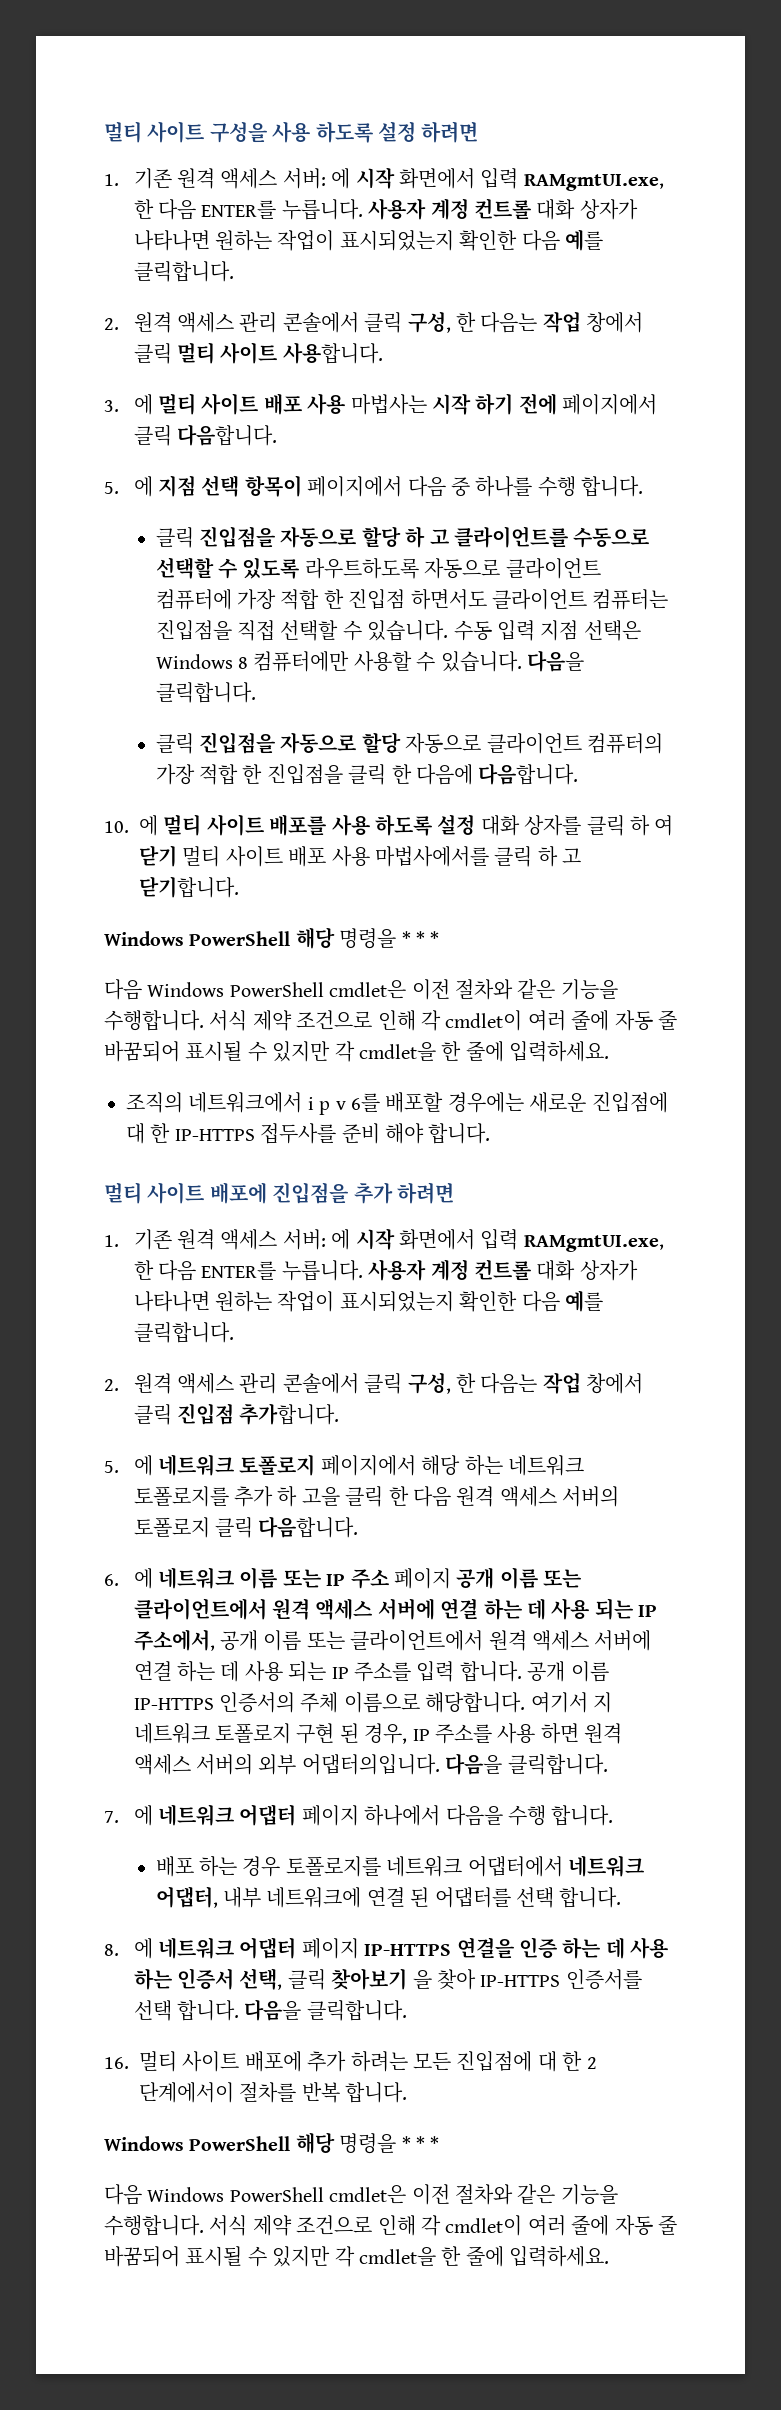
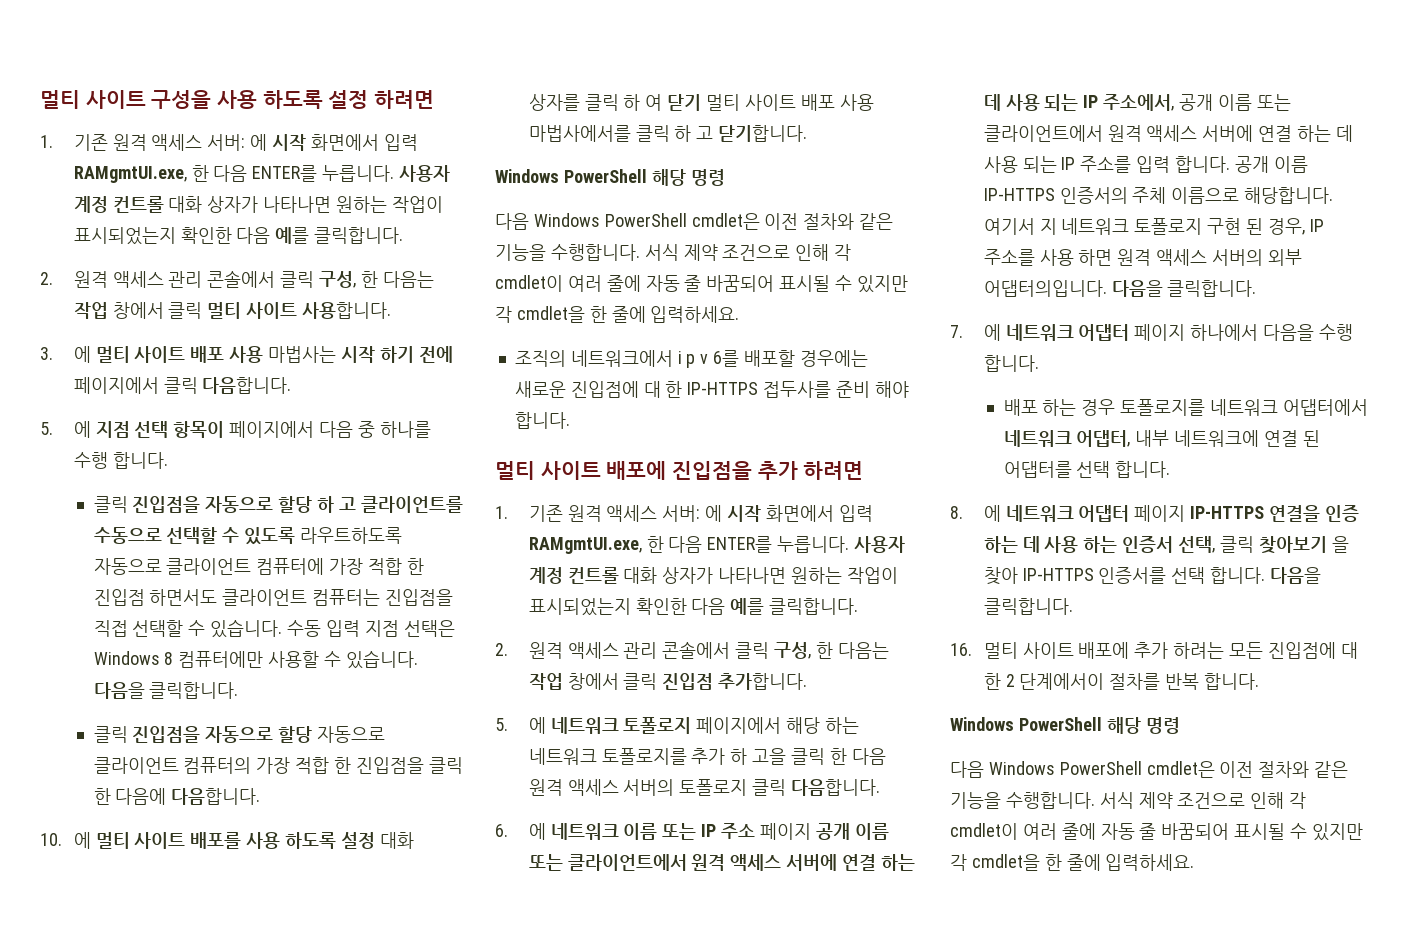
[339,928,440,949] 명령을 * * * -> [690,169,725,186] 명령
[339,2133,440,2154] 명령을 * * * -> [1145,717,1180,734] 명령

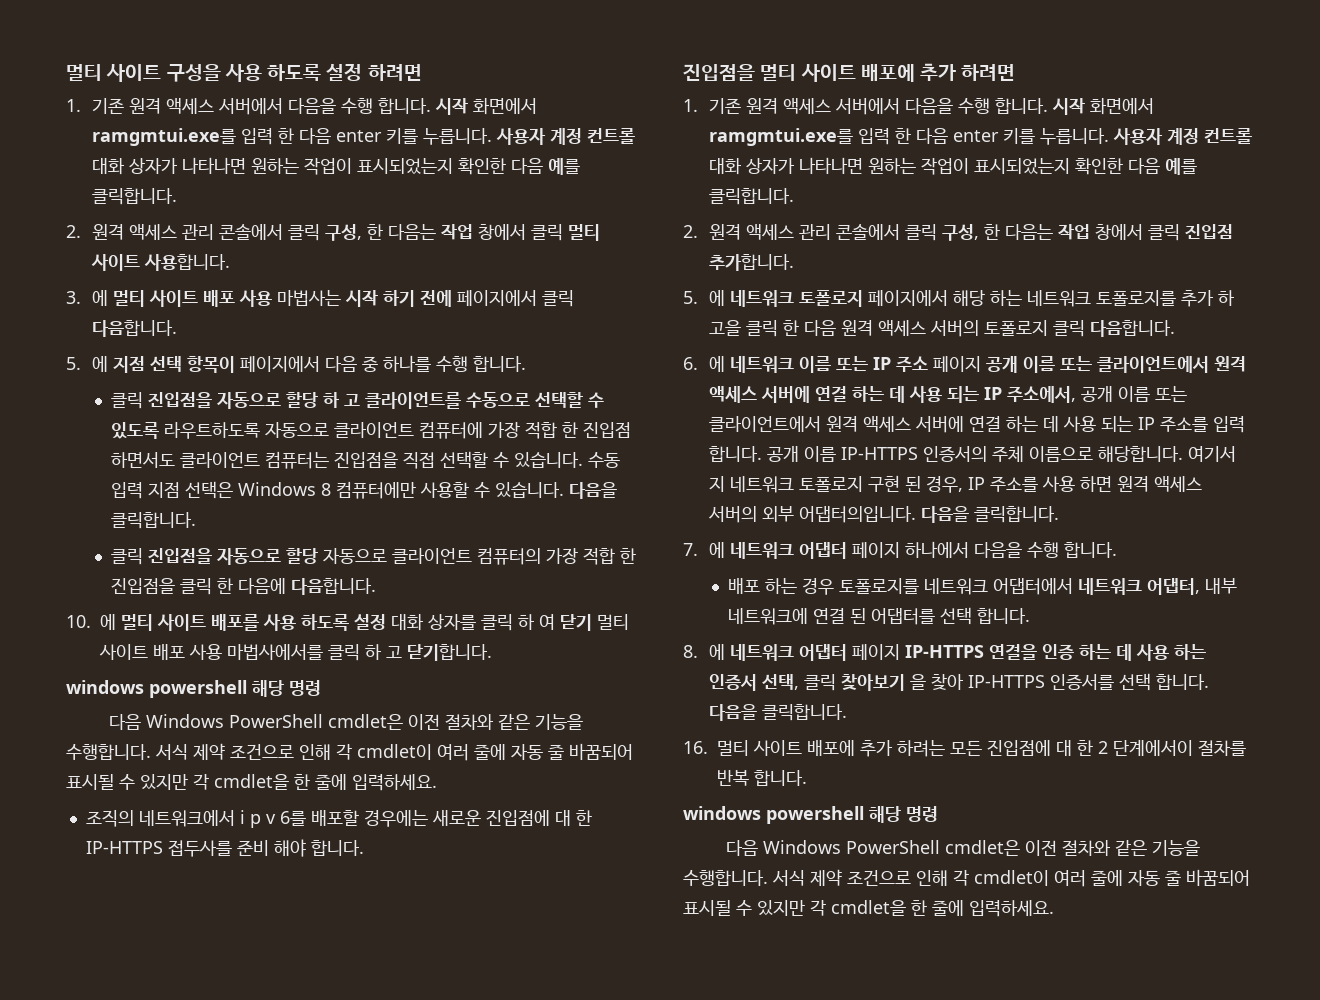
[207,134,418,151] [73,165,318,183] 서버: 에 시작 화면에서 입력 RAMgmtUI.exe, 한 다음 ENTER를 -> [217,97,537,115] [91,128,418,146] 서버에서 다음을 수행 합니다. 시작 화면에서 ramgmtui.exe를 입력 한 다음 enter 키를
[495,169,647,183] Windows PowerShell -> [66,680,247,698] windows powershell
[495,461,753,480] 멀티 사이트 배포에 진입점을 -> [683,64,915,82] 진입점을 멀티 사이트 배포에
[662,505,873,522] [528,536,773,554] 서버: 에 시작 화면에서 입력 RAMgmtUI.exe, 한 다음 ENTER를 -> [834,97,1154,115] [708,128,1035,146] 서버에서 다음을 수행 합니다. 시작 화면에서 ramgmtui.exe를 입력 한 다음 enter 키를
[950,717,1102,731] Windows PowerShell -> [683,806,864,824] windows powershell

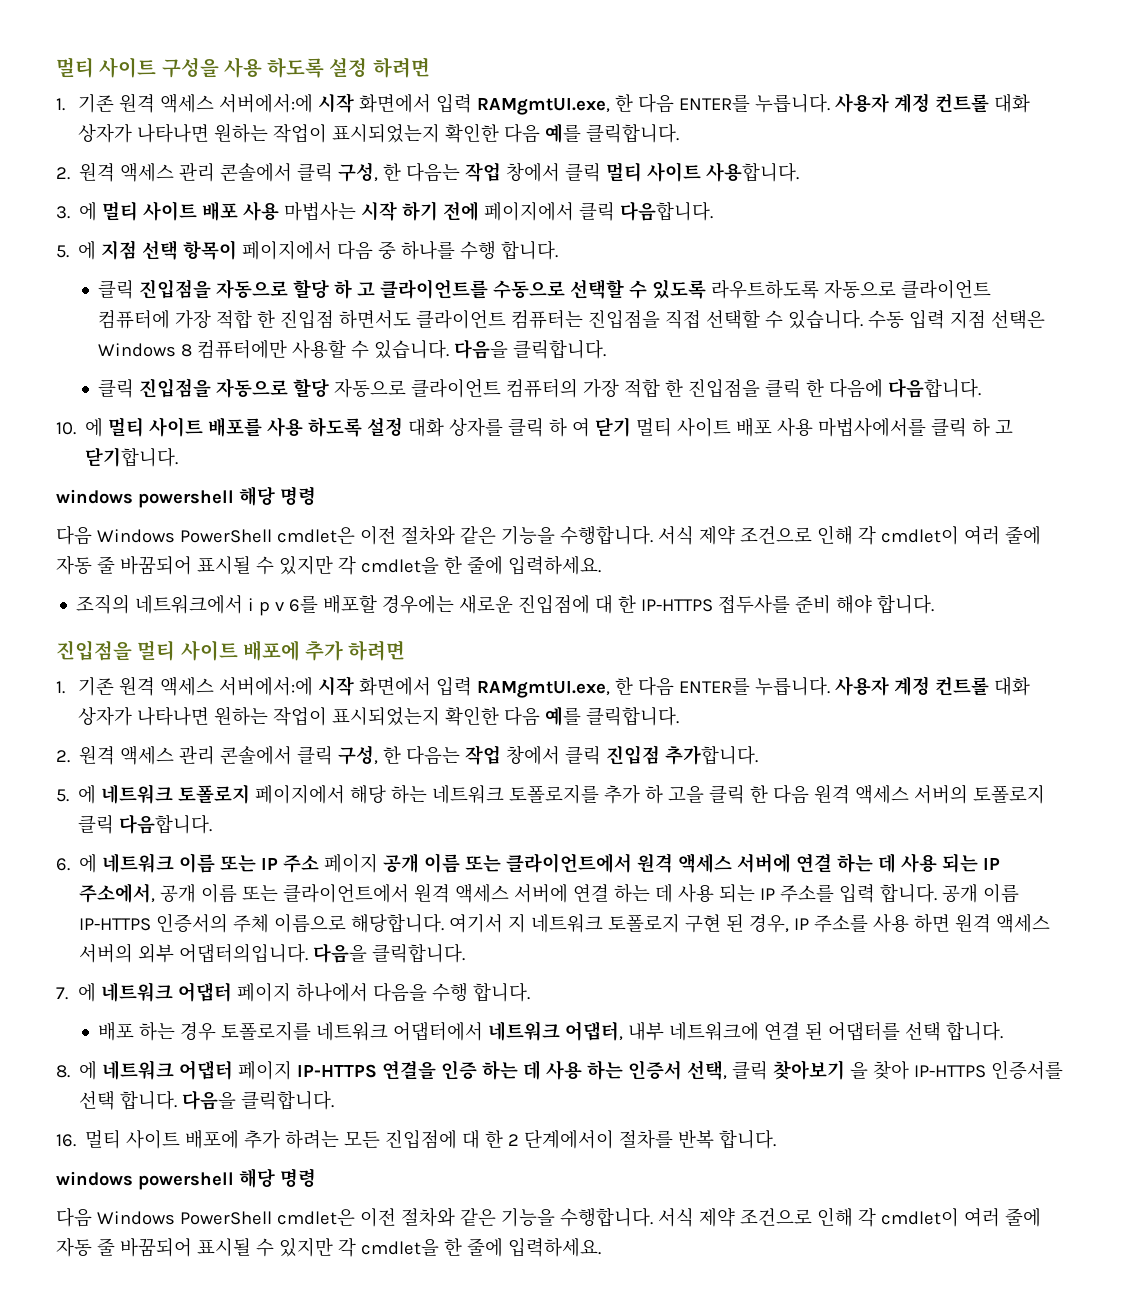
[217,97,537,115] [91,128,418,146] 서버에서 다음을 수행 합니다. 시작 화면에서 ramgmtui.exe를 입력 한 다음 enter 키를 -> [218,93,750,115] 서버에서:에 시작 화면에서 입력 RAMgmtUI.exe, 한 다음 ENTER를
[834,97,1154,115] [708,128,1035,146] 서버에서 다음을 수행 합니다. 시작 화면에서 ramgmtui.exe를 입력 한 다음 enter 키를 -> [218,676,750,698] 서버에서:에 시작 화면에서 입력 RAMgmtUI.exe, 한 다음 ENTER를

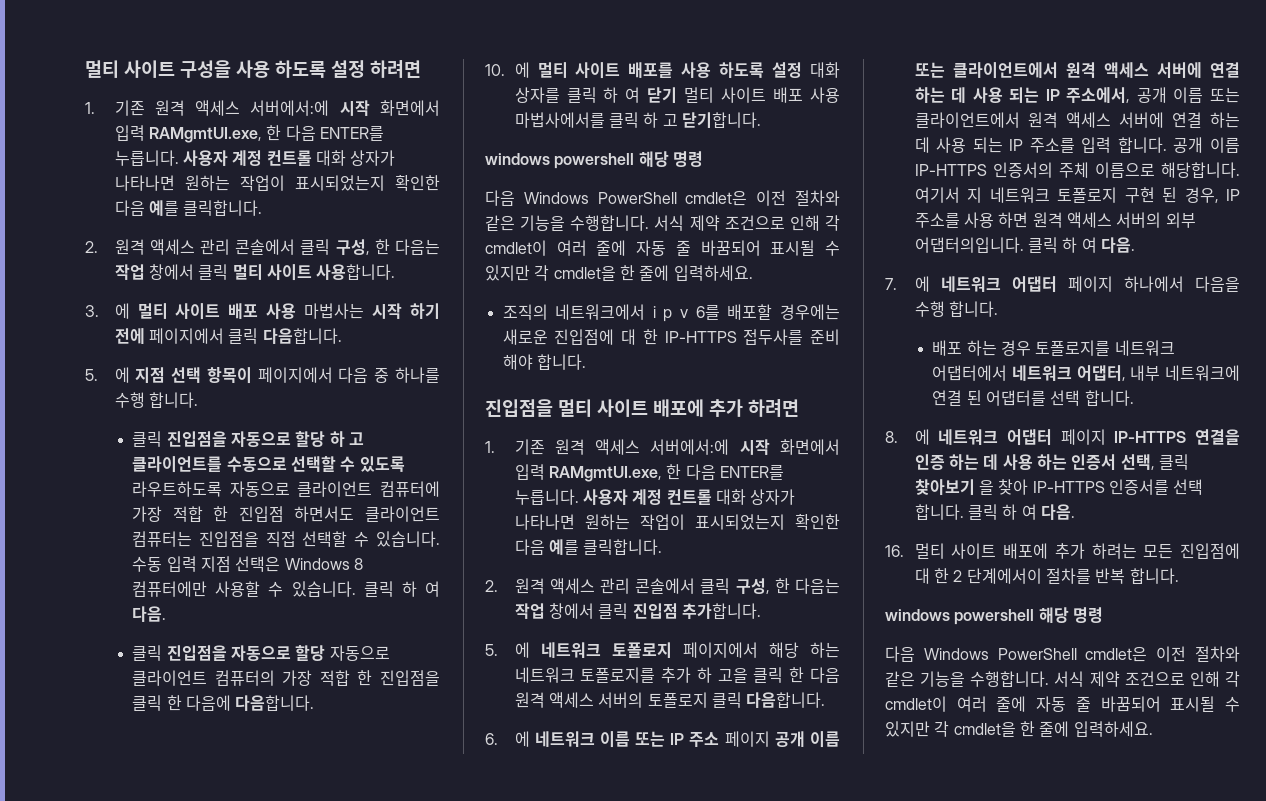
[454,339,607,359] 다음을 클릭합니다. -> [363,581,440,597] [132,606,167,622] 클릭 하 여 다음.
[313,943,466,963] 다음을 클릭합니다. -> [1027,237,1135,253] 클릭 하 여 다음.
[182,1090,335,1110] 다음을 클릭합니다. -> [967,504,1075,520] 클릭 하 여 다음.

